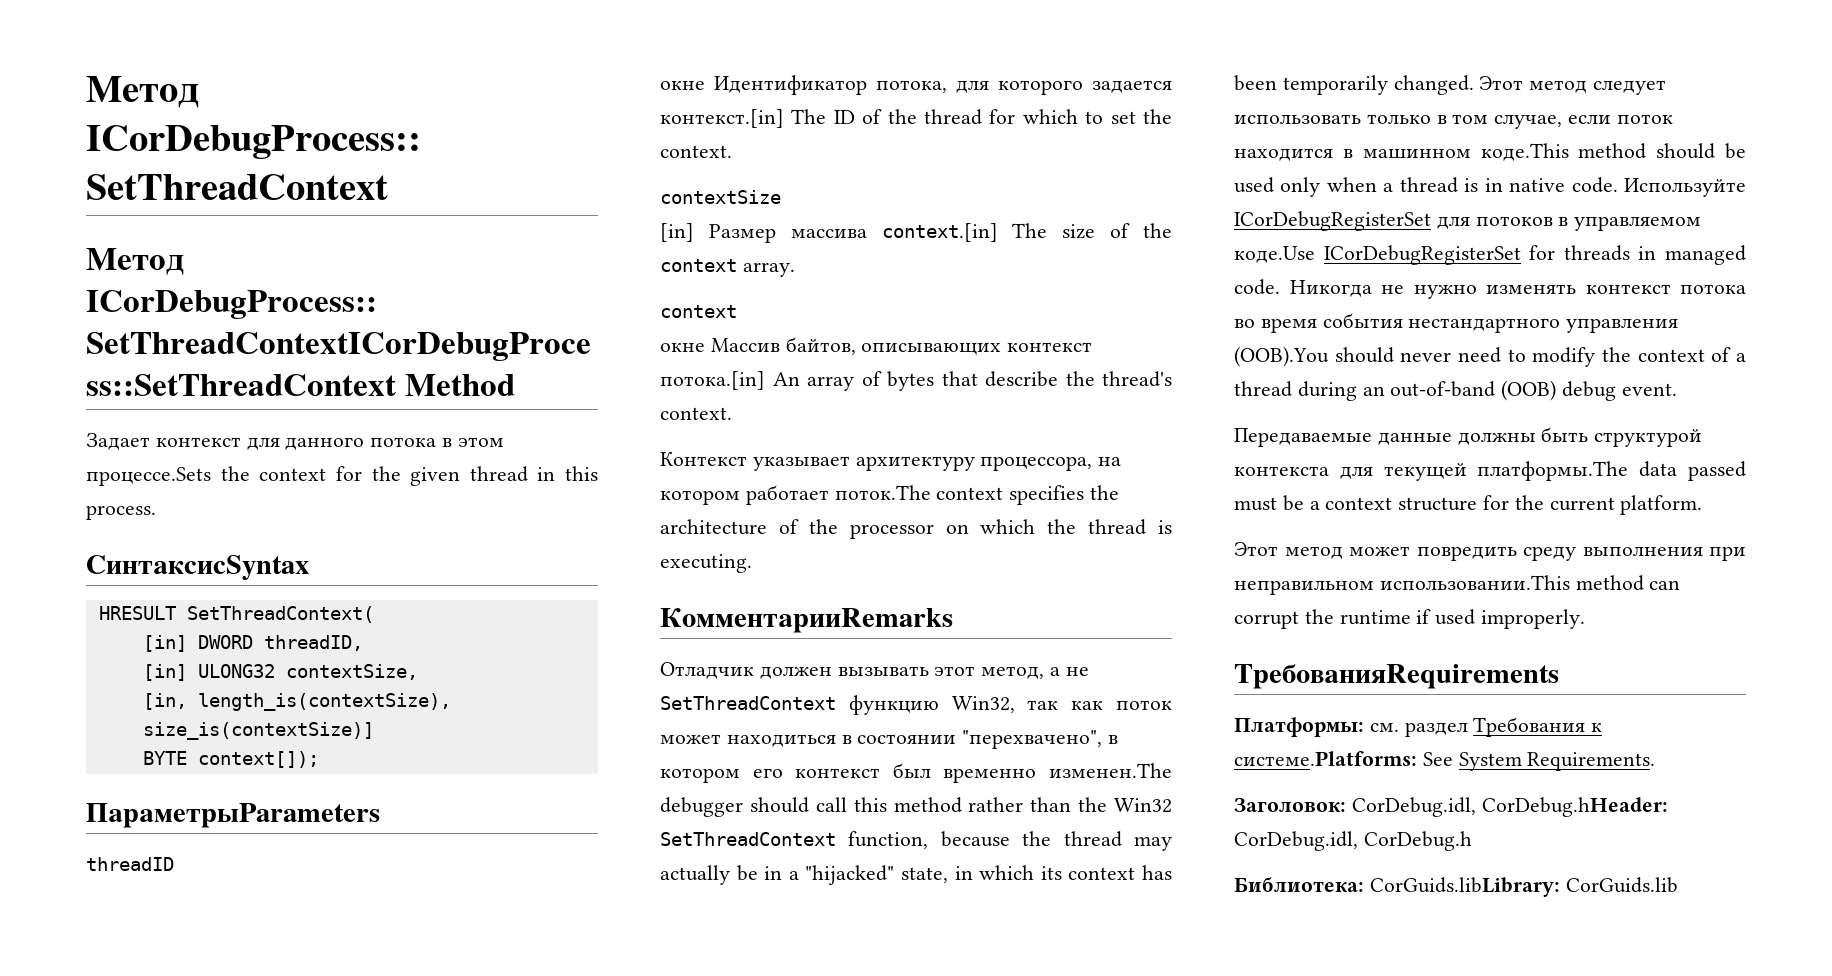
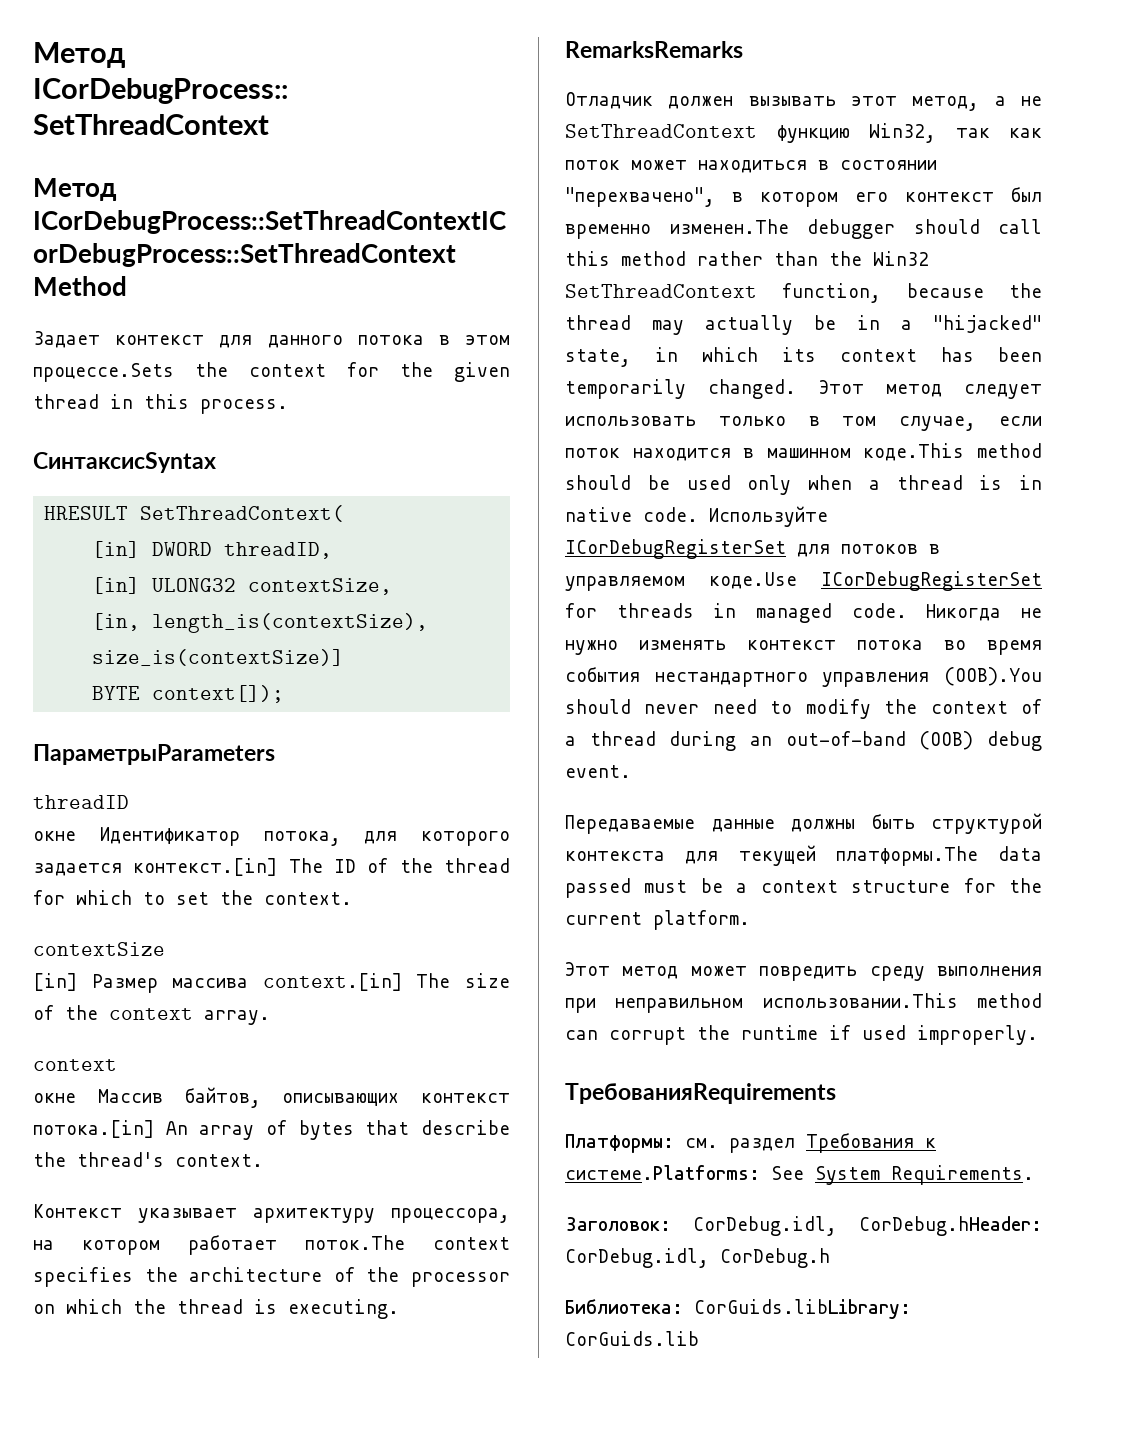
[660,608,953,633] КомментарииRemarks -> [565,41,743,58] RemarksRemarks

